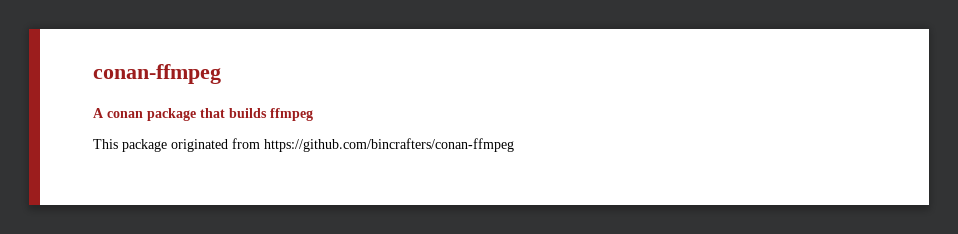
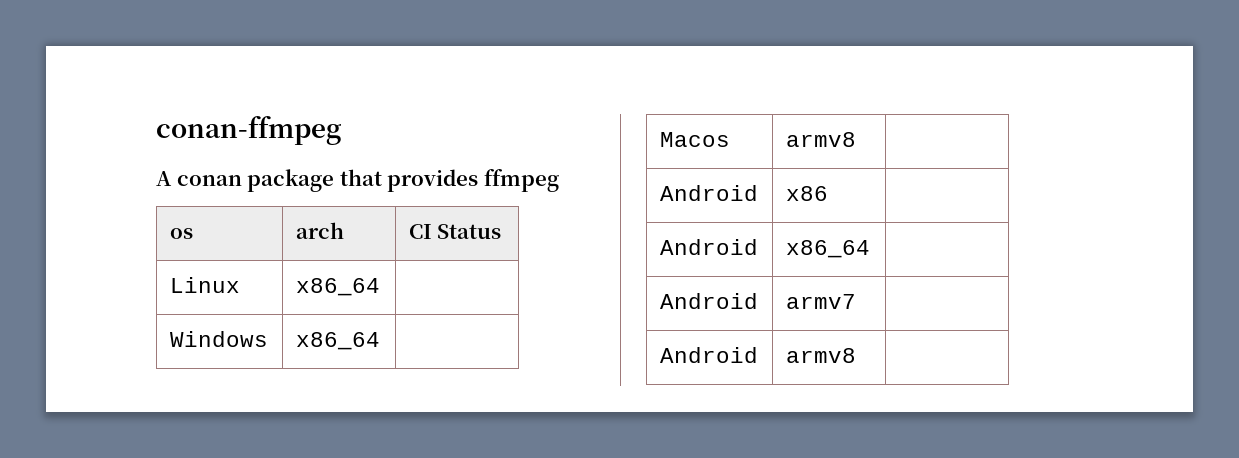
[229,108,267,118] builds -> [387,169,479,192] provides
[93,138,514,152] // This package originated from https://github.com/bincrafters/conan-ffmpeg -> [169,228,193,239] [295,222,344,239] [408,224,502,239] [169,277,240,293] [295,278,380,296] [169,331,268,347] [295,332,380,350] [659,132,730,147] [785,132,856,147] [659,185,758,201] [785,186,828,201] [659,239,758,255] [785,240,870,258] [659,293,758,309] [785,294,856,309] [659,347,758,363] [785,348,856,363] // os | arch | CI Status // Linux | x86_64 | // Windows | x86_64 | // Macos | armv8 | // Android | x86 | // Android | x86_64 | // Android | armv7 | // Android | armv8 |

